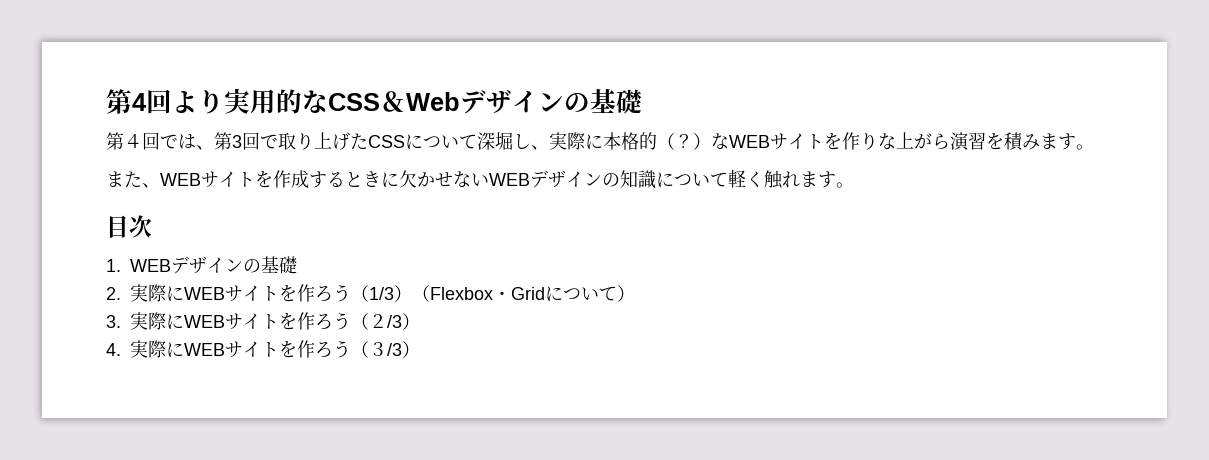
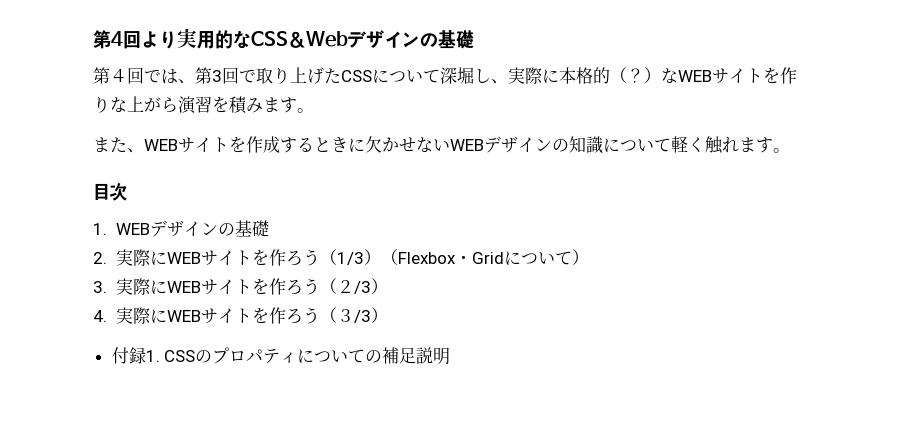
(420, 349) none -> [111,347,451,365] // 付録1. CSSのプロパティについての補足説明

